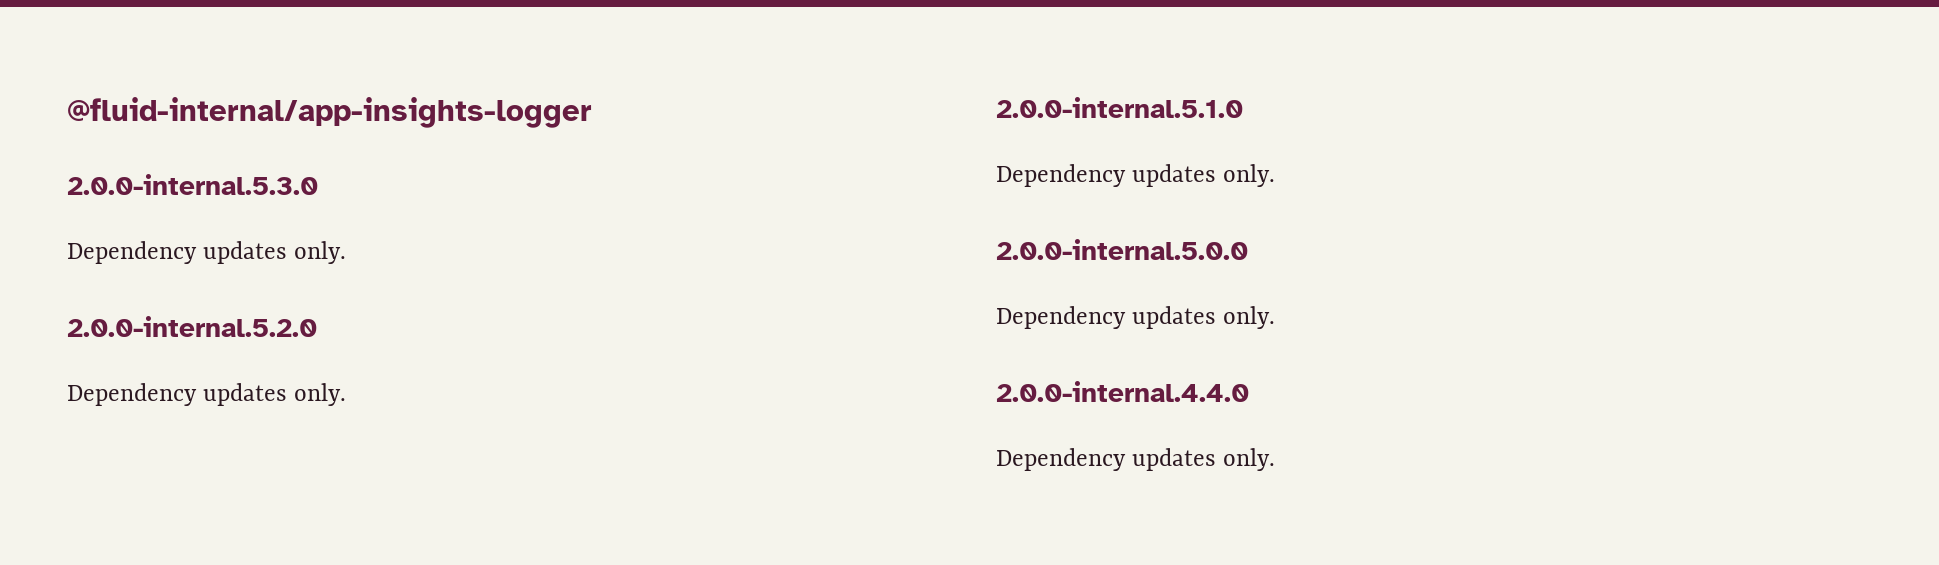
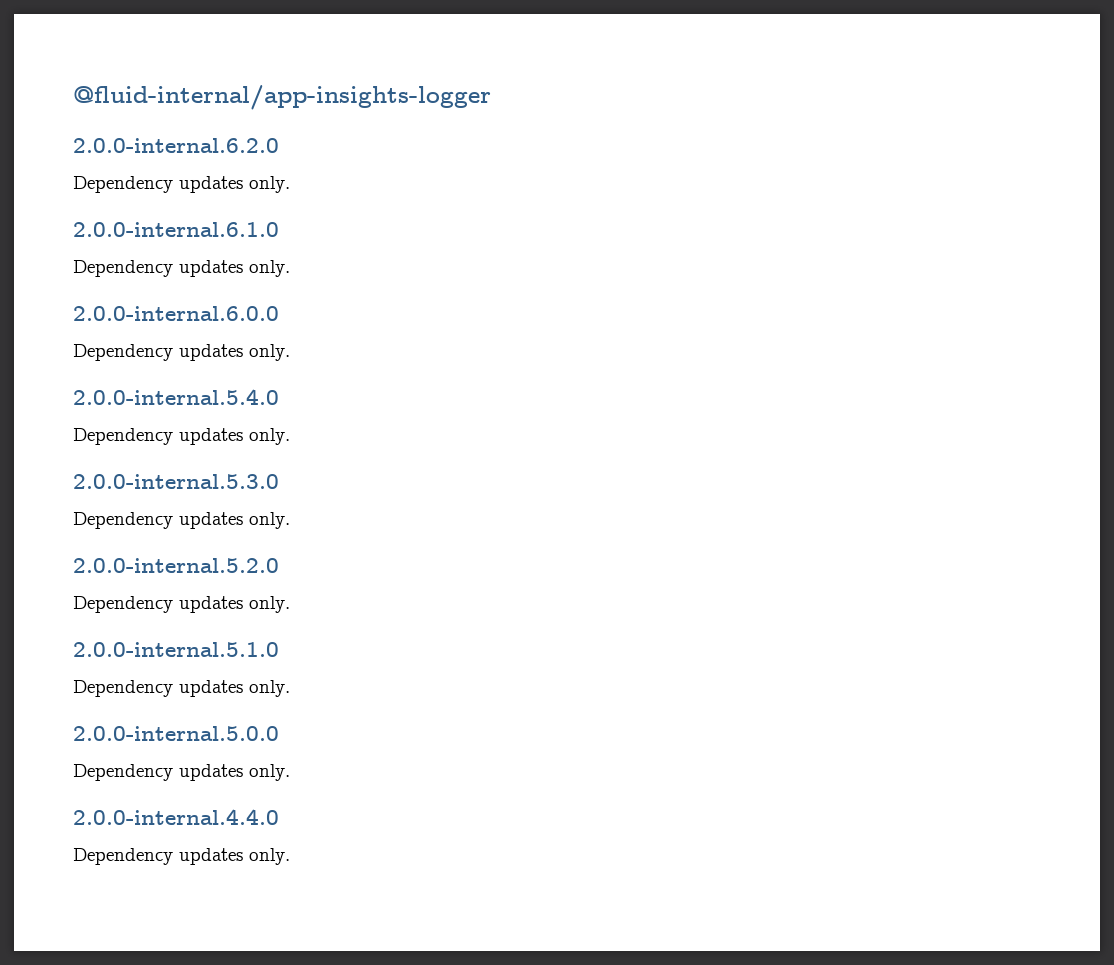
(592, 112) none -> [73,138,279,153] [73,176,290,193] [73,222,279,237] [73,260,290,277] [73,306,279,321] [73,344,290,361] [73,389,279,405] [73,428,290,445] // 2.0.0-internal.6.2.0 // Dependency updates only. // 2.0.0-internal.6.1.0 // Dependency updates only. // 2.0.0-internal.6.0.0 // Dependency updates only. // 2.0.0-internal.5.4.0 // Dependency updates only.

